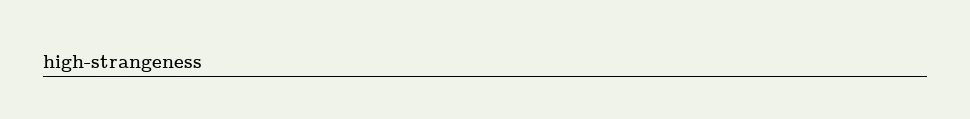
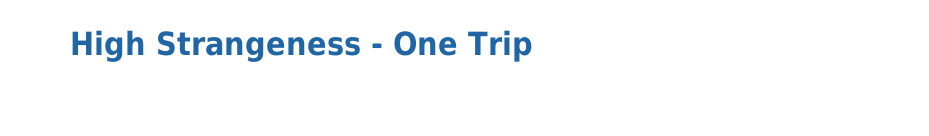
[43,55,202,72] high-strangeness -> [70,30,533,62] High Strangeness - One Trip

